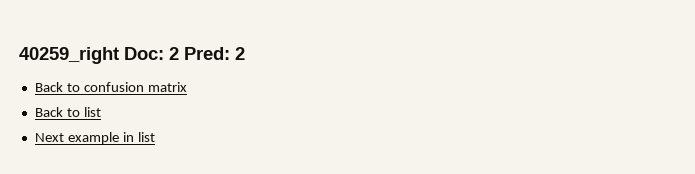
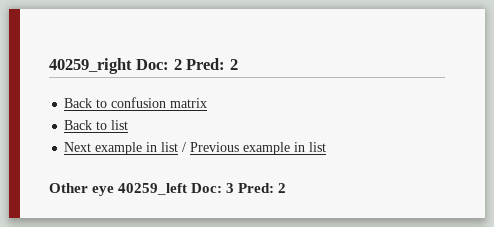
(155, 137) none -> [182,142,327,155] [49,183,287,196] / Previous example in list // Other eye 40259_left Doc: 3 Pred: 2

